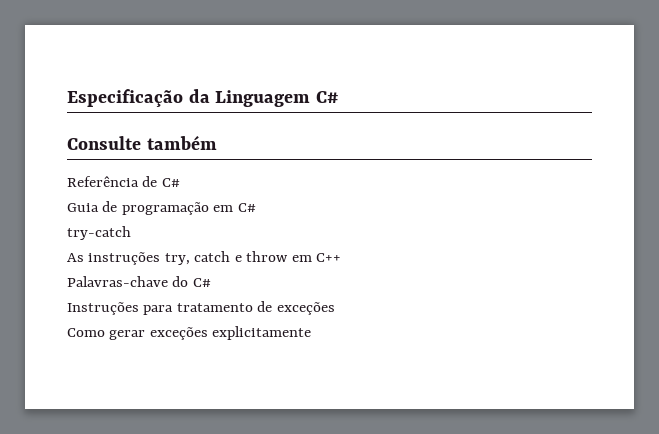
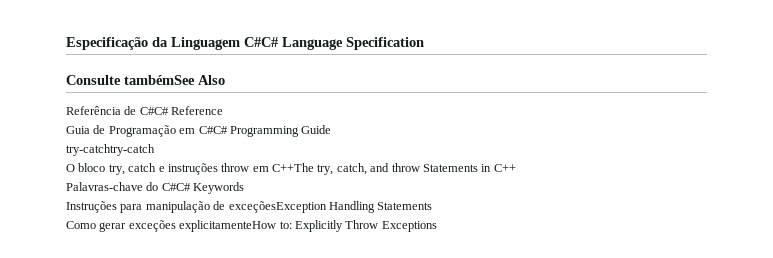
[315,91,338,103] C# -> [244,37,424,50] C#C# Language Specification
[146,135,217,150] também -> [124,75,225,85] tambémSee Also
[161,178,180,187] C# -> [139,106,224,115] C#C# Reference
[121,202,256,215] [67,226,131,240] [67,252,161,265] programação em C# // try-catch // As instruções -> [108,125,332,137] [66,144,155,156] [66,163,106,172] Programação em C#C# Programming Guide // try-catchtry-catch // O bloco
(242, 258) none -> [167,163,218,175] instruções
(312, 258) none -> [272,163,492,175] C++The try, catch, and throw Statements in
[192,278,211,287] C# -> [161,182,245,194] C#C# Keywords
[176,301,335,315] [67,326,312,340] tratamento de exceções // Como gerar exceções explicitamente -> [145,201,433,213] [66,220,437,232] manipulação de exceçõesException Handling Statements // Como gerar exceções explicitamenteHow to: Explicitly Throw Exceptions

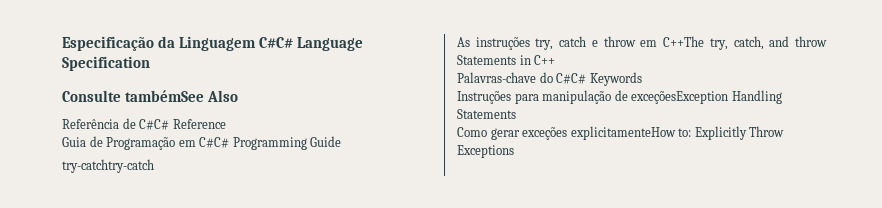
[66,163,106,172] O bloco -> [457,37,530,50] As instruções
[167,163,218,175] instruções -> (598, 43) none

